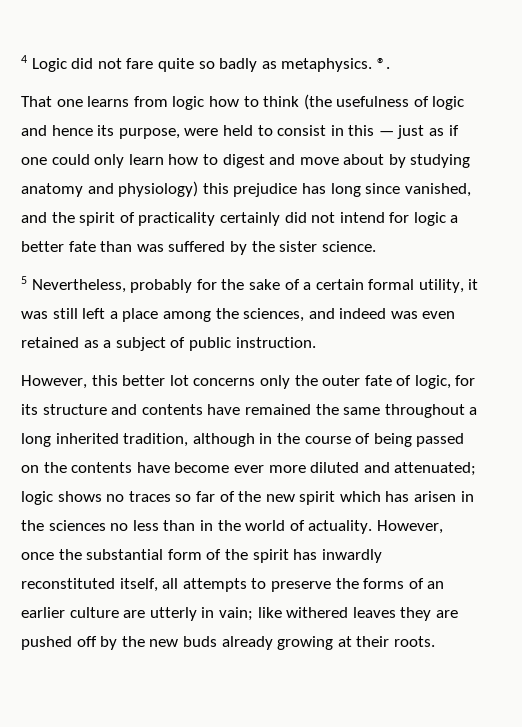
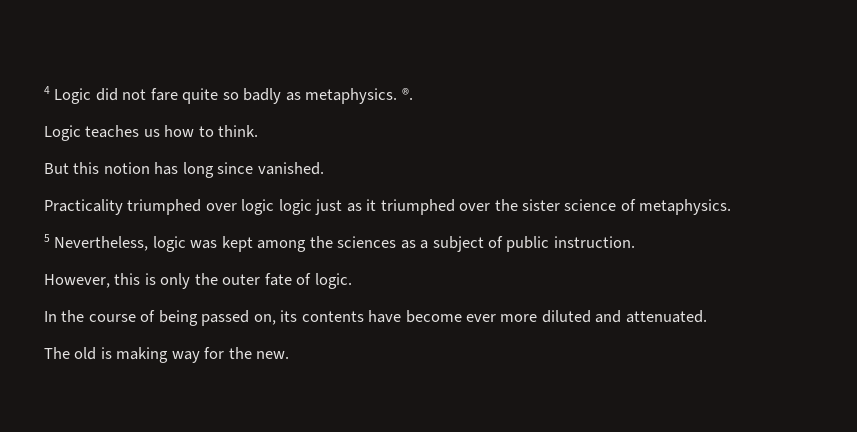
[21,94,465,110] [21,125,459,139] [21,154,471,168] [21,181,471,197] [21,212,459,226] [21,241,376,255] [21,276,479,293] [21,308,456,322] [21,337,79,348] That one learns from logic how to think (the usefulness of logic and hence its purpose, were held to consist in this — just as if one could only learn how to digest and move about by studying anatomy and physiology) this prejudice has long since vanished, and the spirit of practicality certainly did not intend for logic a better fate than was suffered by the sister science. // 5 Nevertheless, probably for the sake of a certain formal utility, it was still left a place among the sciences, and indeed was even retained -> [44,125,259,141] [44,162,324,178] [44,199,732,215] [44,234,397,252] Logic teaches us how to think. // But this notion has long since vanished. // Practicality triumphed over logic logic just as it triumphed over the sister science of metaphysics. // 5 Nevertheless, logic was kept among the sciences
[122,375,256,386] better lot concerns -> [144,273,156,285] is
[414,375,476,389] [21,404,478,418] [21,433,273,447] logic, for its structure and contents have remained the same throughout a long inherited tradition, although in -> [314,273,352,289] [44,311,57,322] logic. // In
[21,462,67,473] on the -> [253,310,298,325] on, its
[394,462,477,476] [21,491,474,505] [21,520,443,534] [21,549,382,563] [21,578,445,592] [21,607,458,621] [21,636,435,650] attenuated; logic shows no traces so far of the new spirit which has arisen in the sciences no less than in the world of actuality. However, once the substantial form of the spirit has inwardly reconstituted itself, all attempts to preserve the forms of an earlier culture are utterly in vain; like withered leaves they are pushed off by the new buds already growing at their roots. -> [625,310,707,323] [44,347,290,363] attenuated. // The old is making way for the new.

